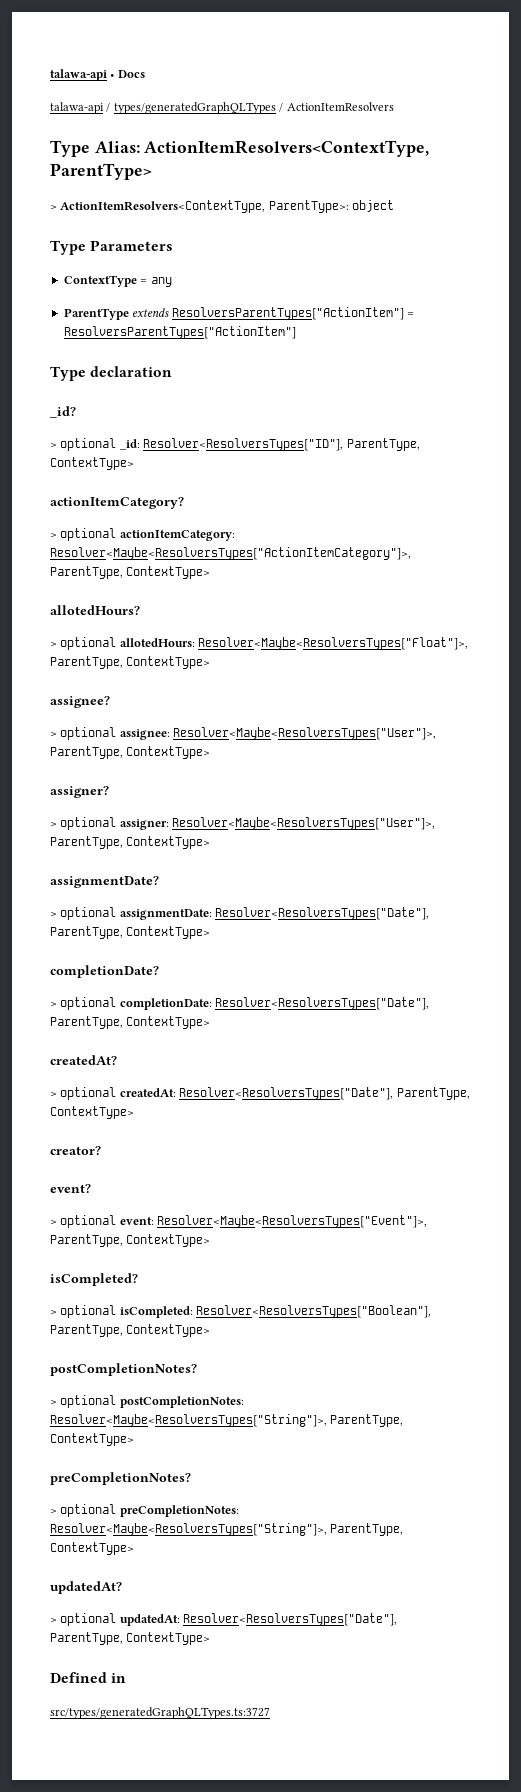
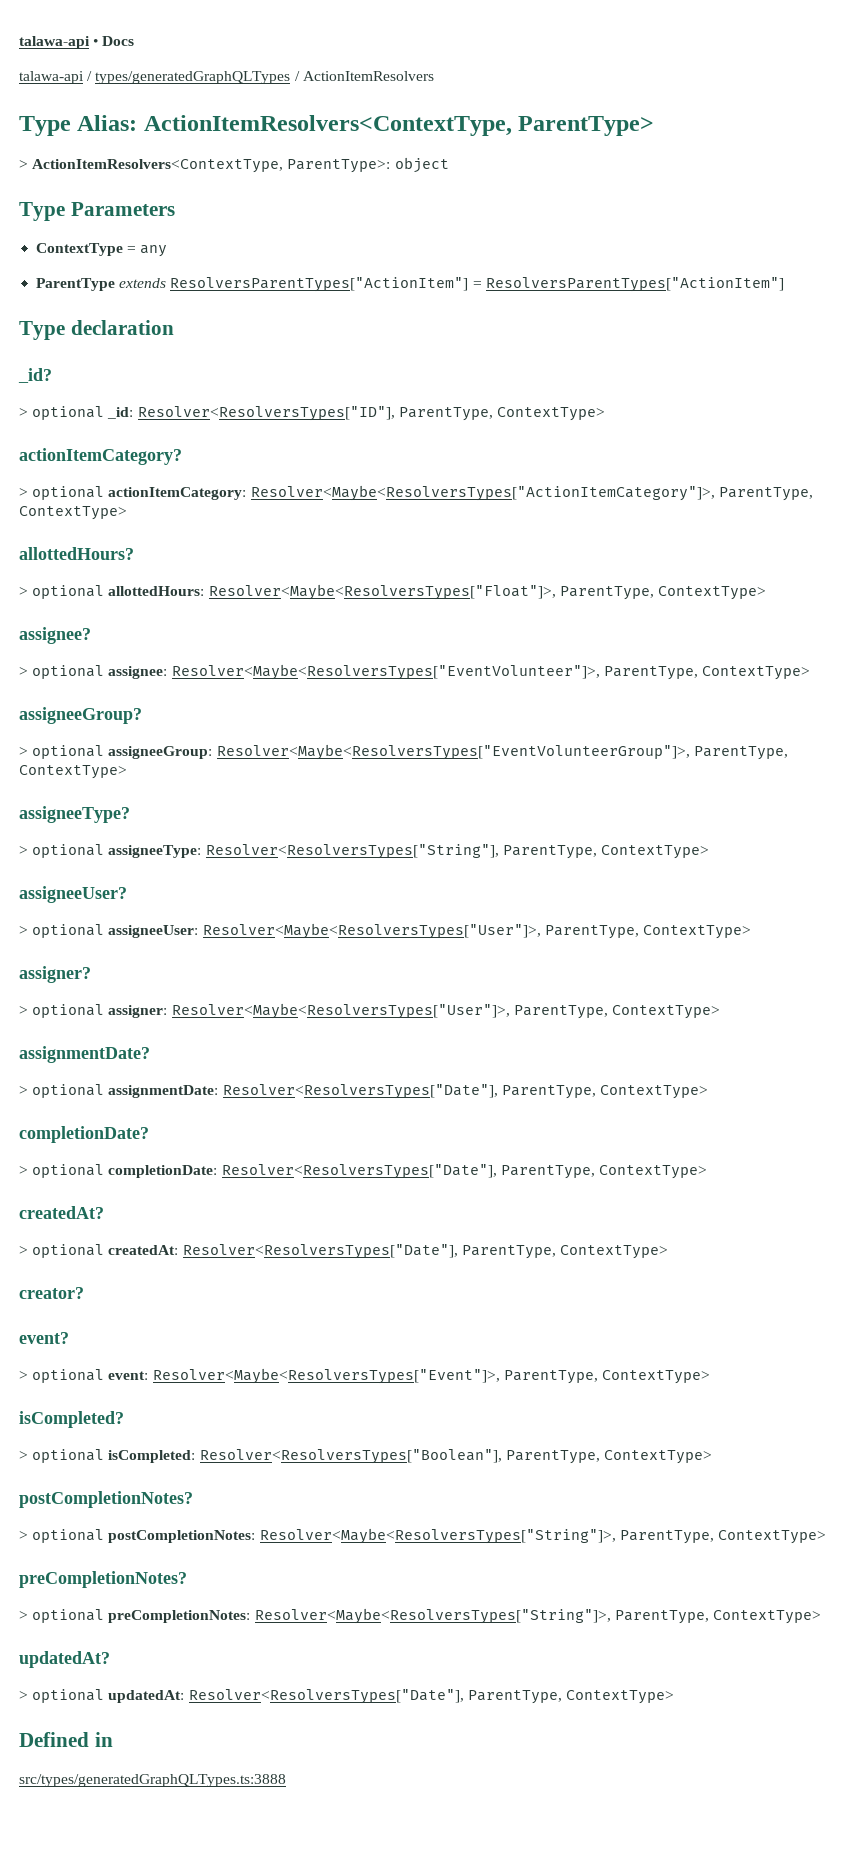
[50,605,140,615] [50,637,195,650] allotedHours? // > optional allotedHours: -> [19,547,134,560] [19,585,205,599] allottedHours? // > optional allottedHours:
(170, 734) none -> [171,664,810,680] [19,707,142,724] [19,744,788,760] [19,765,127,779] [19,806,130,823] [19,844,709,859] [19,886,127,903] [19,924,199,938] Resolver<Maybe<ResolversTypes["EventVolunteer"]>, ParentType, ContextType> // assigneeGroup? // > optional assigneeGroup: Resolver<Maybe<ResolversTypes["EventVolunteerGroup"]>, ParentType, ContextType> // assigneeType? // > optional assigneeType: Resolver<ResolversTypes["String"], ParentType, ContextType> // assigneeUser? // > optional assigneeUser:
[50,1707,270,1719] src/types/generatedGraphQLTypes.ts:3727 -> [19,1774,286,1787] src/types/generatedGraphQLTypes.ts:3888

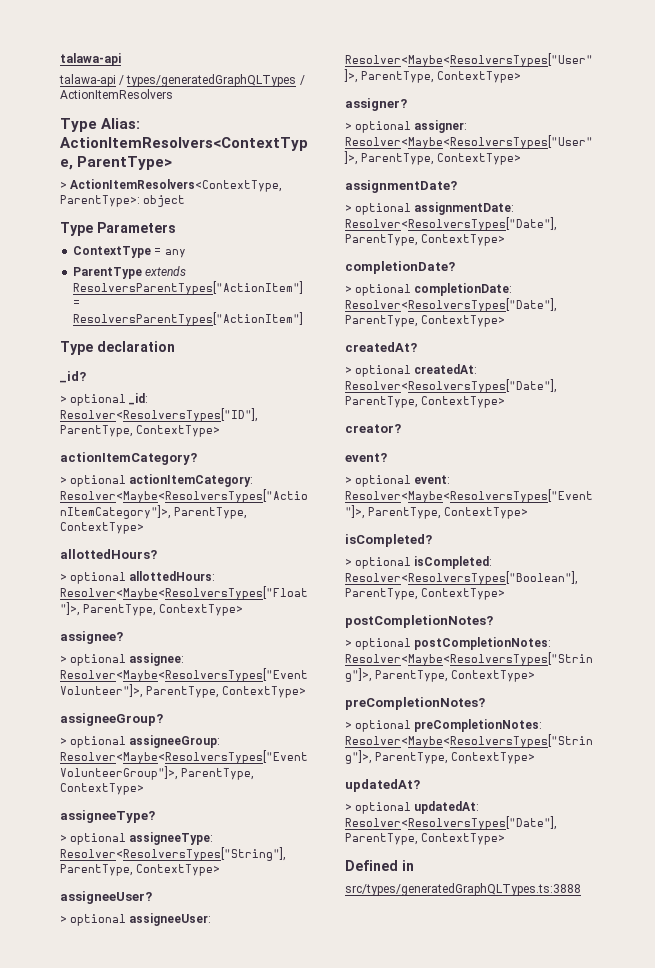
[19,36,135,49] talawa-api • Docs -> [60,53,121,66] talawa-api

